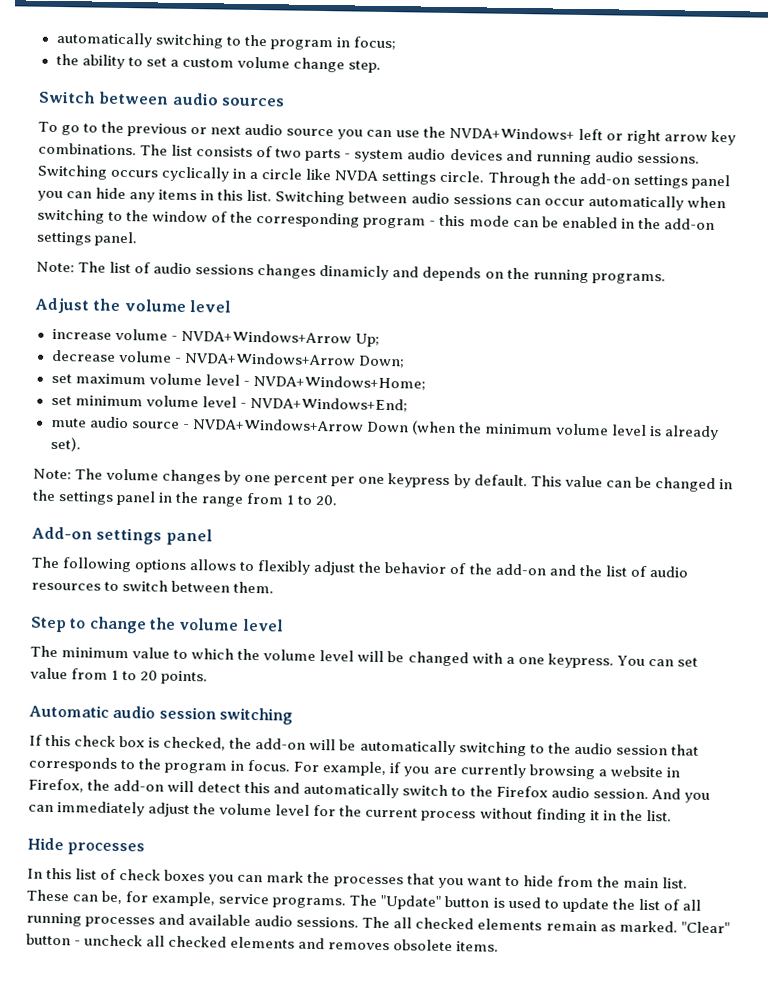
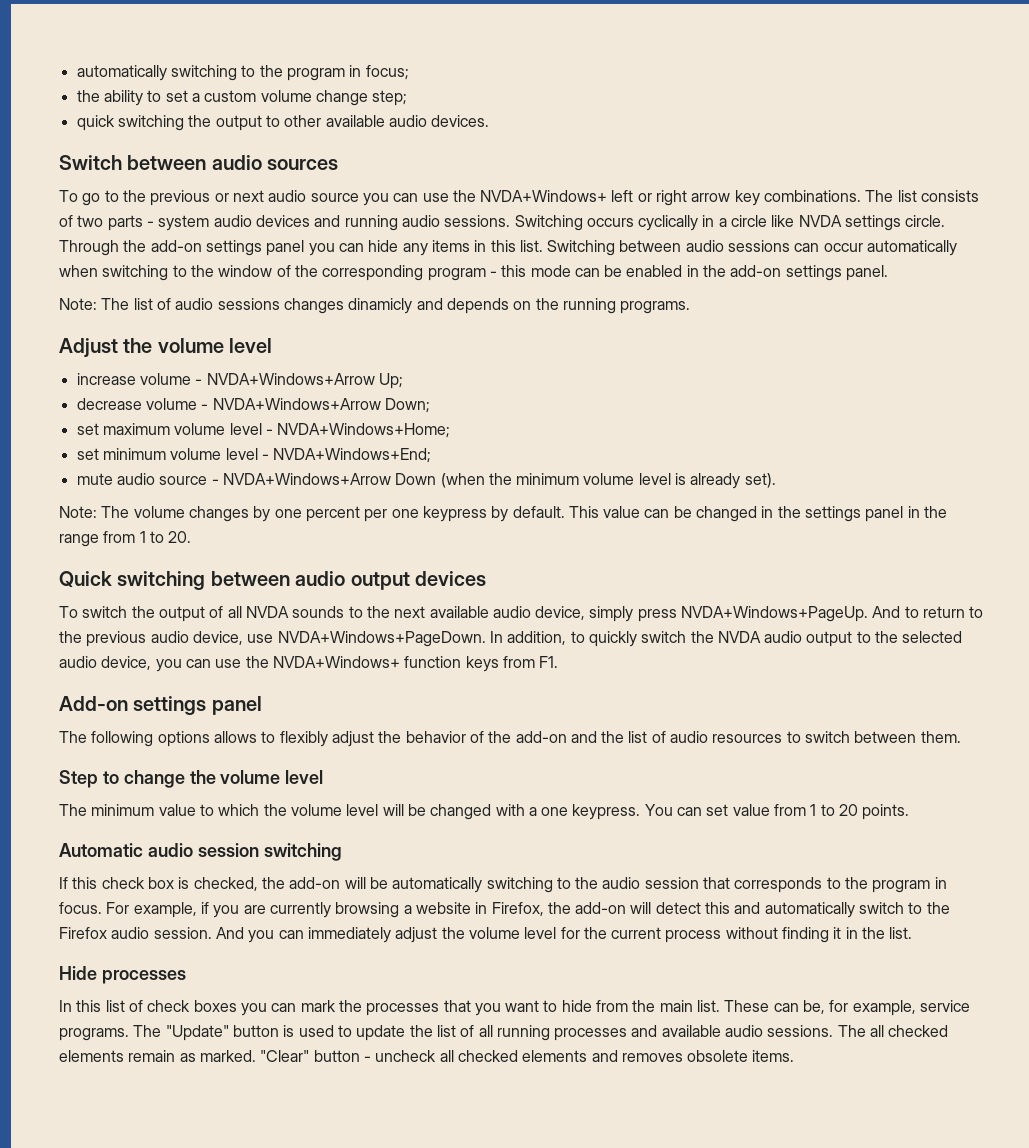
[347,60,381,73] step. -> [372,90,408,106] [76,115,490,131] step; // quick switching the output to other available audio devices.
(339, 500) none -> [59,571,486,590] [59,606,984,622] [59,631,963,647] [59,656,559,672] // Quick switching between audio output devices // To switch the output of all NVDA sounds to the next available audio device, simply press NVDA+Windows+PageUp. And to return to the previous audio device, use NVDA+Windows+PageDown. In addition, to quickly switch the NVDA audio output to the selected audio device, you can use the NVDA+Windows+ function keys from F1.

